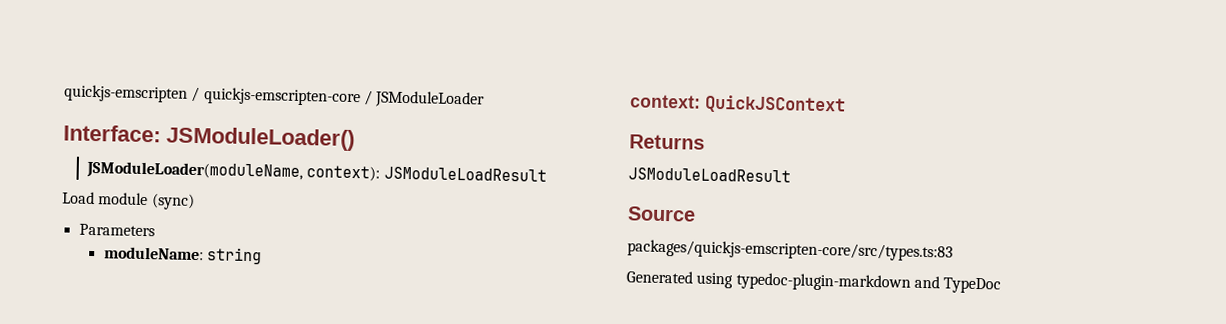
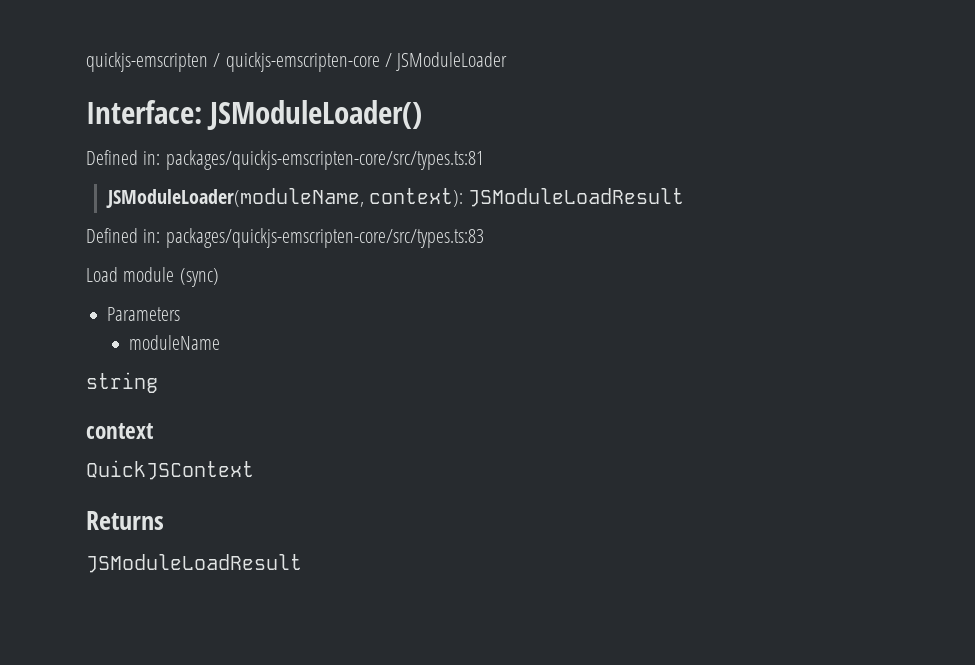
(355, 139) none -> [86,150,484,170] // Defined in: packages/quickjs-emscripten-core/src/types.ts:81
(547, 174) none -> [86,228,484,248] // Defined in: packages/quickjs-emscripten-core/src/types.ts:83
[103,246,204,261] moduleName: -> [129,335,221,350] moduleName //
[630,94,701,109] context: -> [86,423,153,439] context //
[627,206,696,222] [627,239,953,262] [626,270,1002,294] // Source // packages/quickjs-emscripten-core/src/types.ts:83 // Generated using typedoc-plugin-markdown and TypeDoc -> (302, 563) none

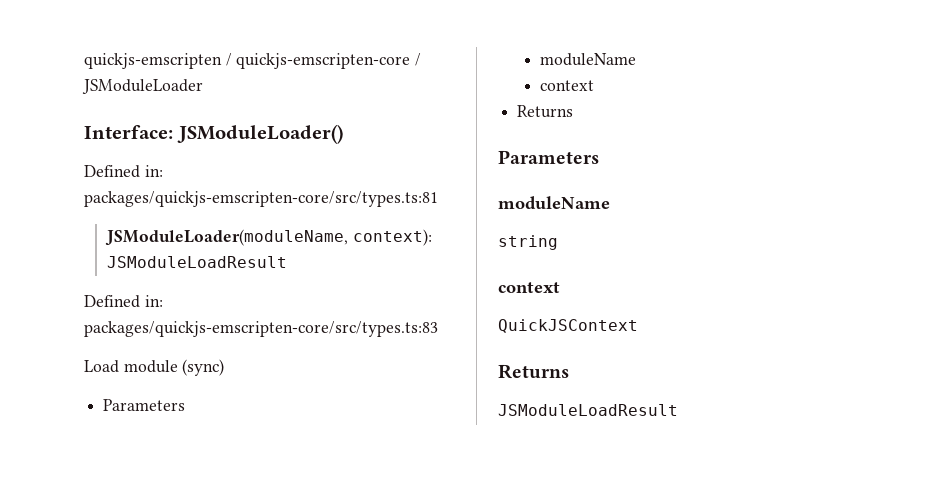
(221, 342) none -> [540,80,595,91] [517,105,574,118] [498,150,599,164] [498,196,610,210] // context // Returns // Parameters // moduleName

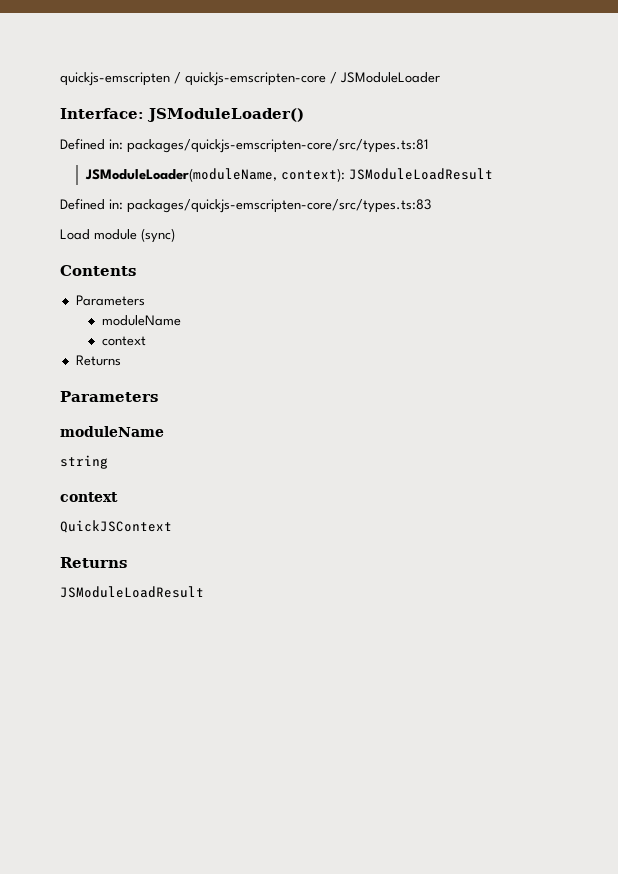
(225, 367) none -> [60,265,136,276] // Contents

